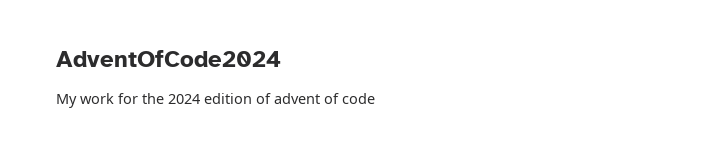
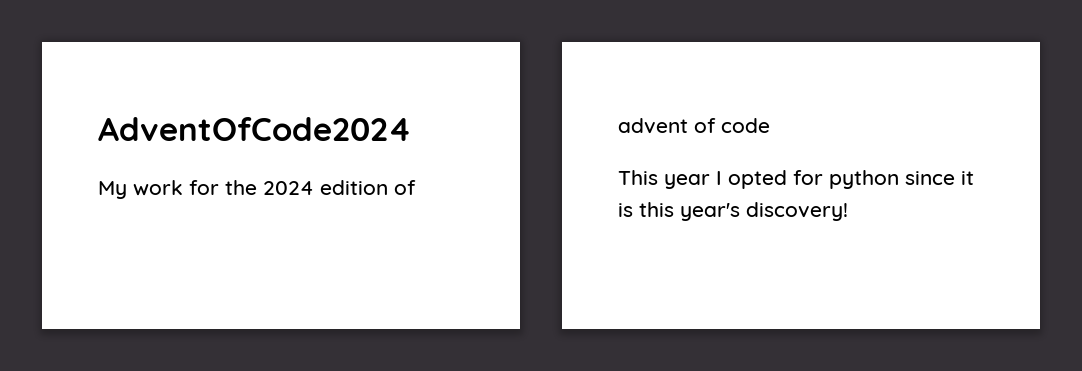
(375, 98) none -> [618,170,974,189] [618,202,848,221] // This year I opted for python since it is this year's discovery!

